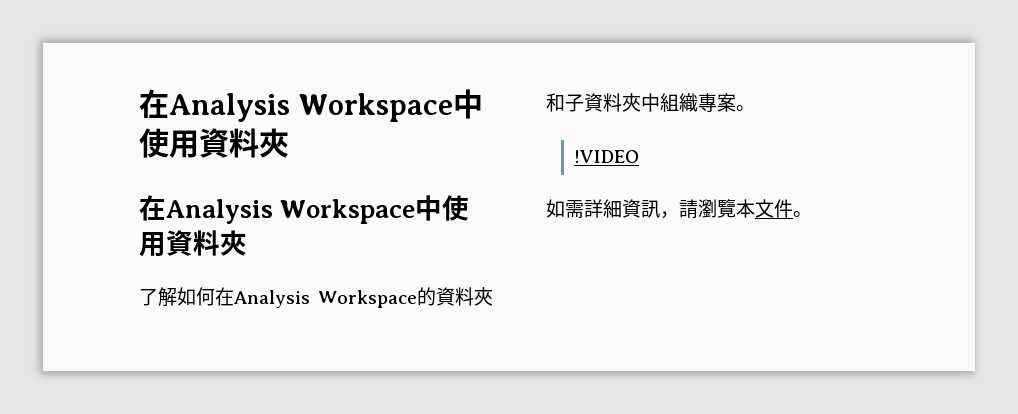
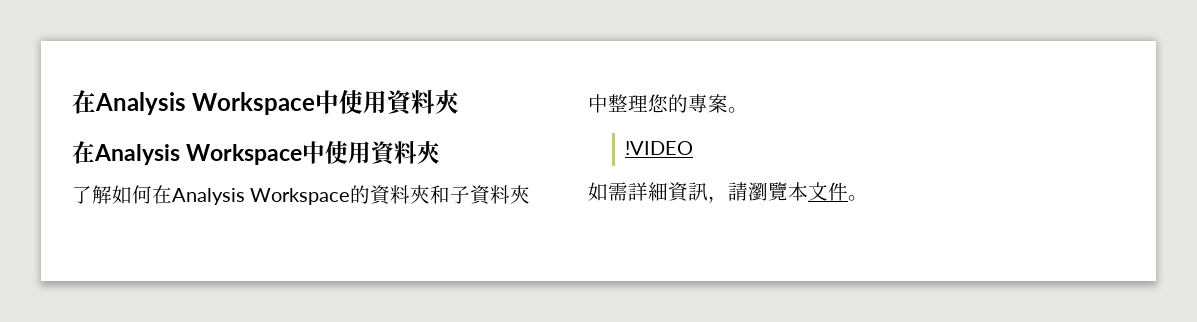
[660,93,698,112] 組織 -> [608,94,688,113] 整理您的

